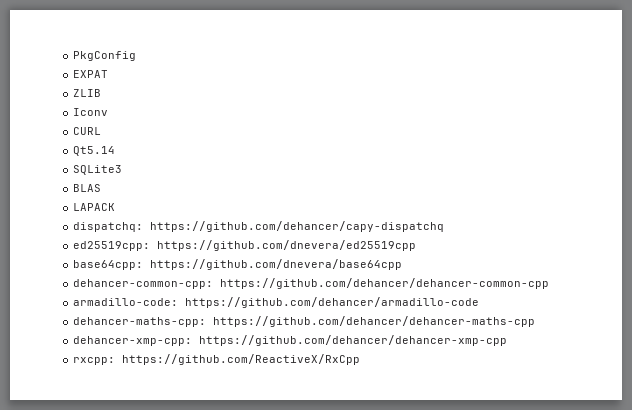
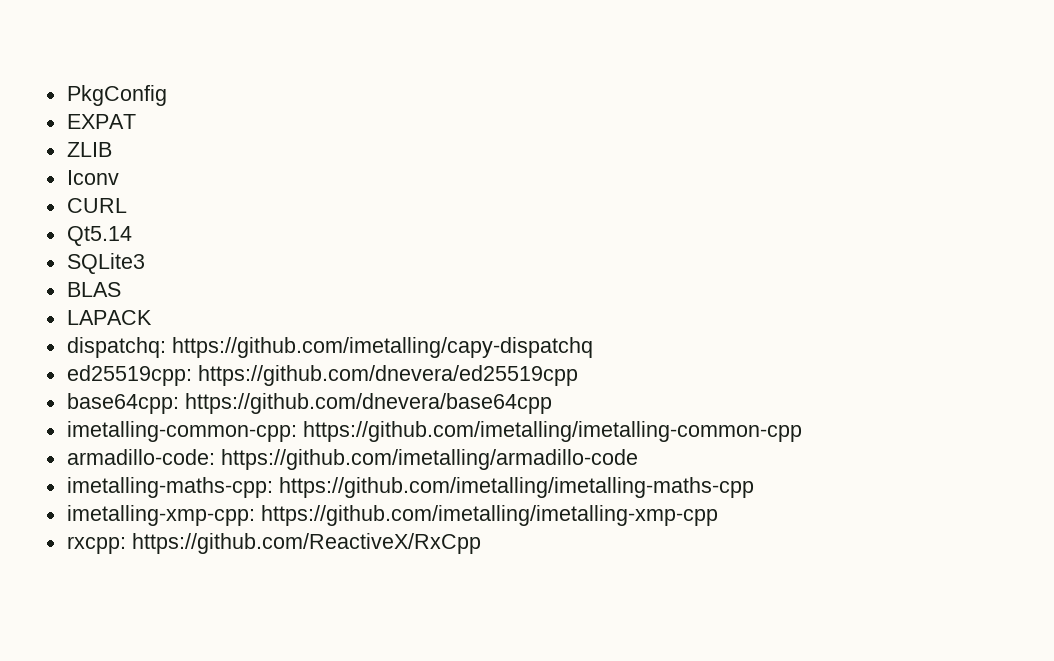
[150,221,445,232] https://github.com/dehancer/capy-dispatchq -> [171,337,593,358] https://github.com/imetalling/capy-dispatchq
[73,278,550,289] dehancer-common-cpp: https://github.com/dehancer/dehancer-common-cpp -> [66,421,802,442] imetalling-common-cpp: https://github.com/imetalling/imetalling-common-cpp
[185,297,480,308] [73,316,536,327] [73,335,508,346] https://github.com/dehancer/armadillo-code // dehancer-maths-cpp: https://github.com/dehancer/dehancer-maths-cpp // dehancer-xmp-cpp: https://github.com/dehancer/dehancer-xmp-cpp -> [220,449,638,470] [66,477,754,498] [66,505,718,526] https://github.com/imetalling/armadillo-code // imetalling-maths-cpp: https://github.com/imetalling/imetalling-maths-cpp // imetalling-xmp-cpp: https://github.com/imetalling/imetalling-xmp-cpp

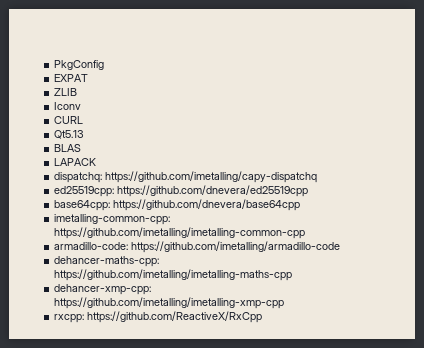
[66,226,132,246] [66,253,145,274] Qt5.14 // SQLite3 -> [54,130,85,139] Qt5.13
[66,477,273,498] imetalling-maths-cpp: -> [54,256,160,267] dehancer-maths-cpp:
[66,505,255,526] imetalling-xmp-cpp: -> [54,284,152,295] dehancer-xmp-cpp:

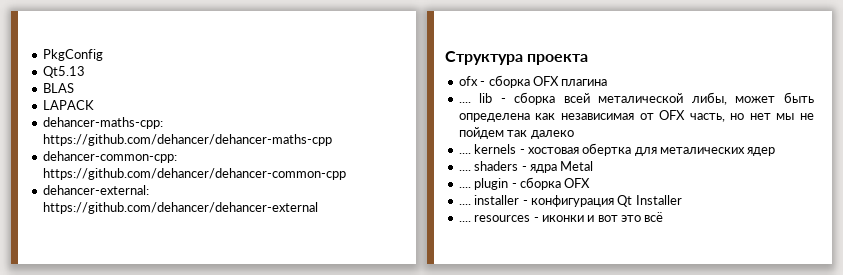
[54,74,89,82] [54,88,78,96] [54,102,82,110] [54,116,84,124] // EXPAT // ZLIB // Iconv // CURL -> (103, 55) none
[54,171,318,183] [54,185,309,197] [54,199,301,211] [54,214,171,225] [54,227,306,239] [54,241,341,253] [54,256,160,267] [54,269,293,281] [54,284,152,295] [54,297,285,309] [54,311,263,323] dispatchq: https://github.com/imetalling/capy-dispatchq // ed25519cpp: https://github.com/dnevera/ed25519cpp // base64cpp: https://github.com/dnevera/base64cpp // imetalling-common-cpp: https://github.com/imetalling/imetalling-common-cpp // armadillo-code: https://github.com/imetalling/armadillo-code // dehancer-maths-cpp: https://github.com/imetalling/imetalling-maths-cpp // dehancer-xmp-cpp: https://github.com/imetalling/imetalling-xmp-cpp // rxcpp: https://github.com/ReactiveX/RxCpp -> [42,117,163,129] [42,134,332,146] [42,151,177,163] [42,168,346,180] [42,185,149,195] [42,202,318,214] [445,51,589,65] [458,75,608,88] [458,92,814,105] [458,110,814,122] [458,127,574,139] [458,143,776,156] [458,161,594,173] [458,177,591,190] [458,195,682,207] [458,212,664,222] dehancer-maths-cpp: https://github.com/dehancer/dehancer-maths-cpp // dehancer-common-cpp: https://github.com/dehancer/dehancer-common-cpp // dehancer-external: https://github.com/dehancer/dehancer-external // Структура проекта // ofx - сборка OFX плагина // .... lib - сборка всей металической либы, может быть определена как независимая от OFX часть, но нет мы не пойдем так далеко // .... kernels - хостовая обертка для металических ядер // .... shaders - ядра Metal // .... plugin - сборка OFX // .... installer - конфигурация Qt Installer // .... resources - иконки и вот это всё

